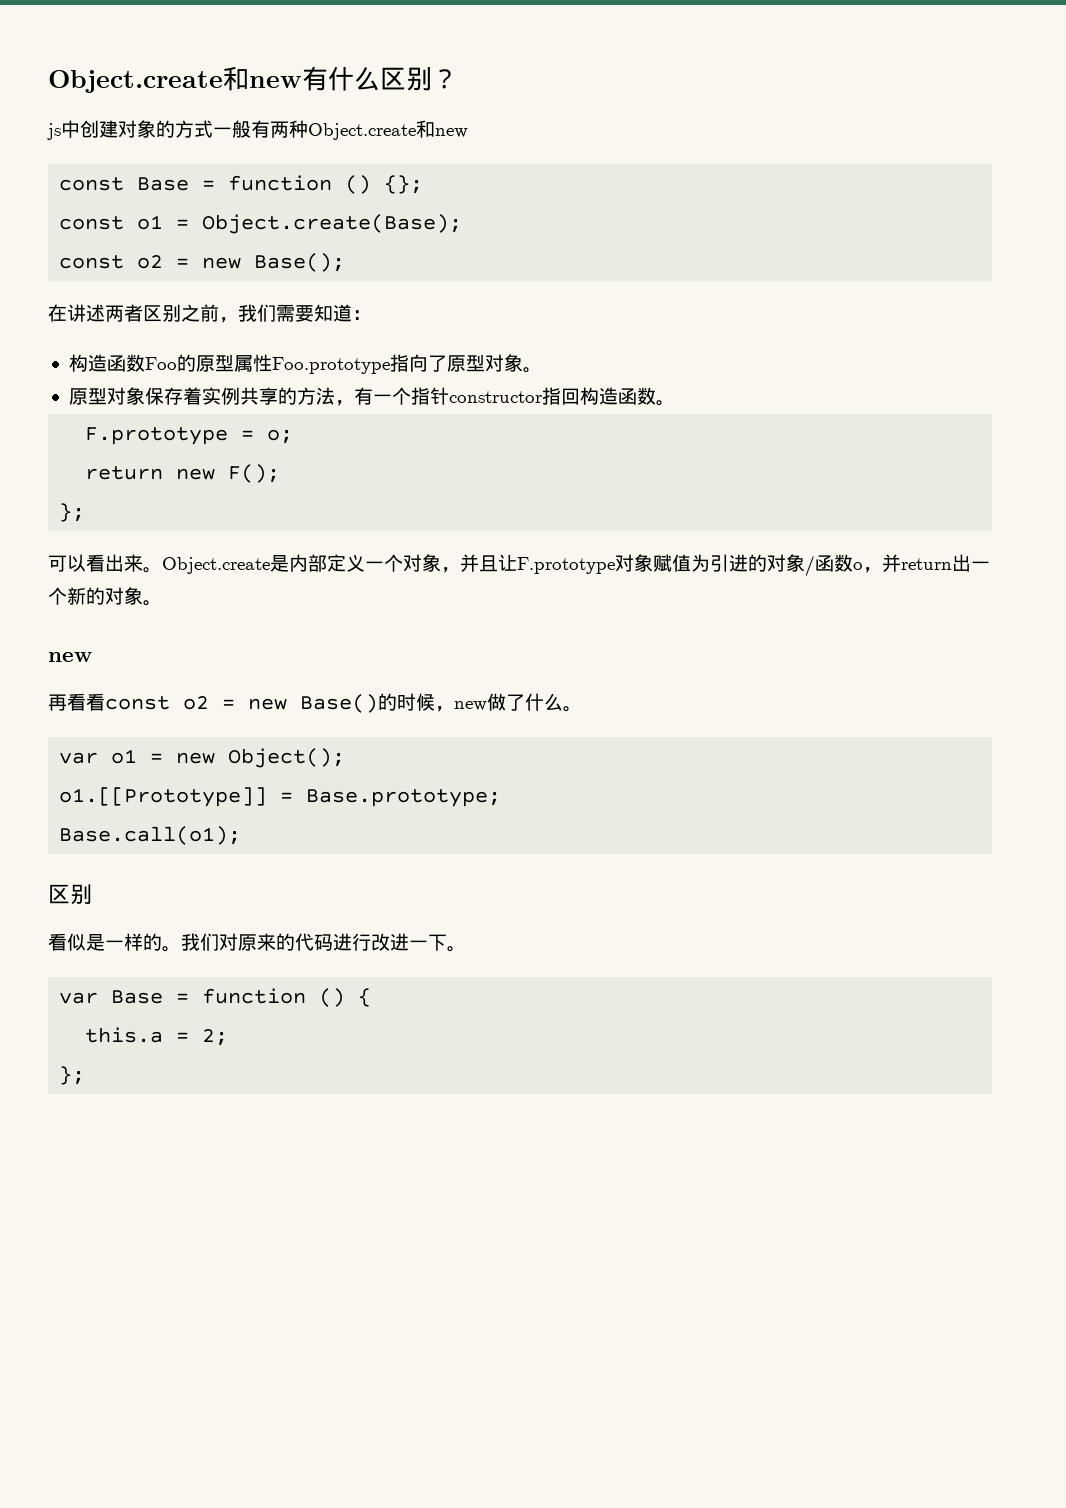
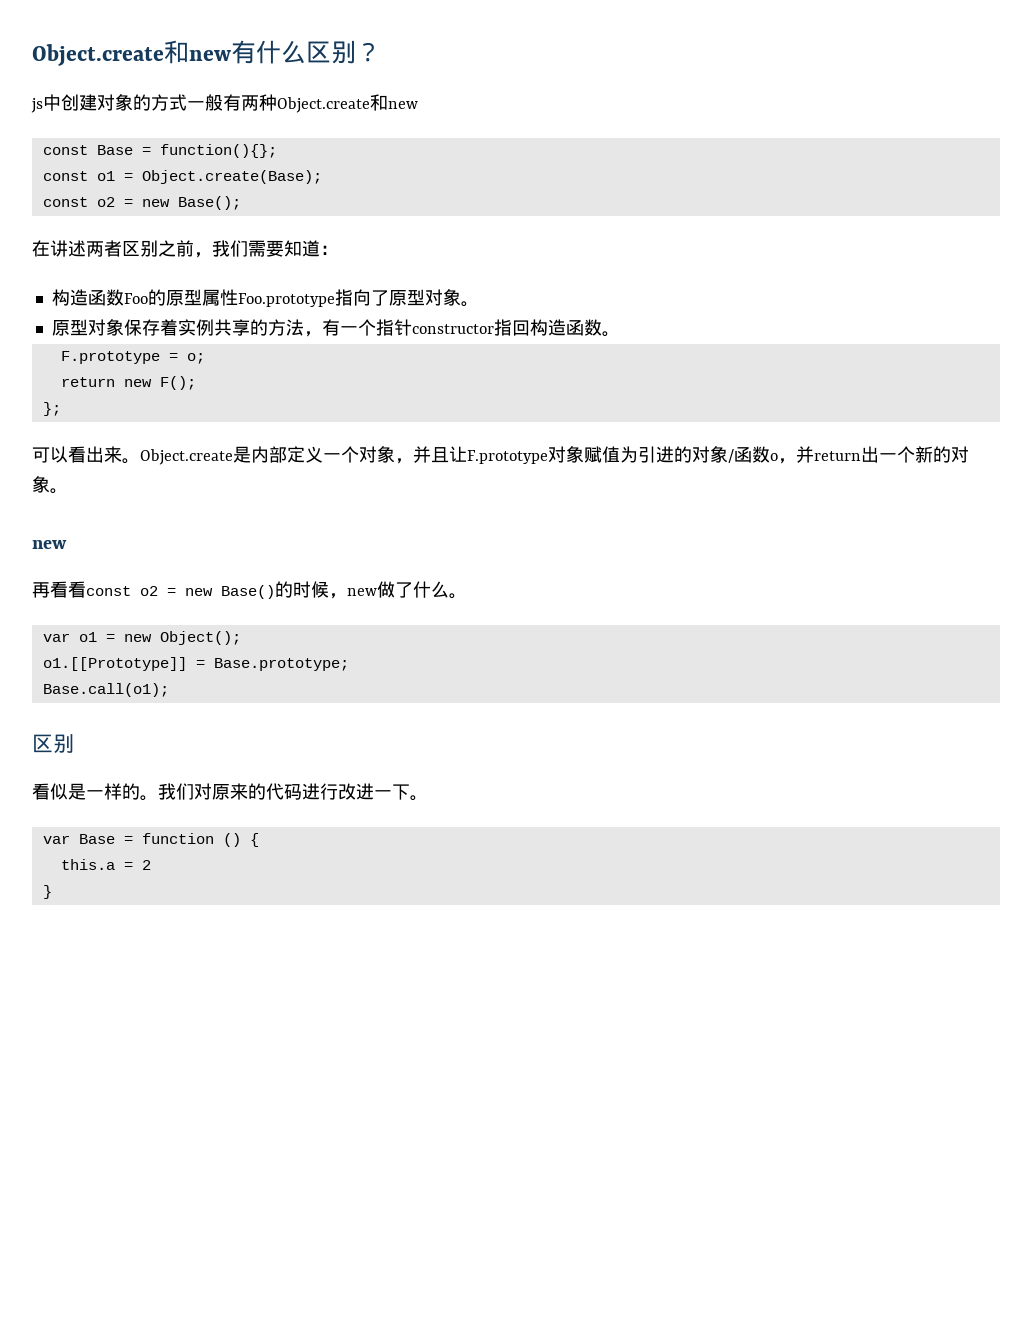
[228,175,424,194] function () {}; -> [159,144,277,158] function(){};
[202,1029,229,1046] [59,1066,86,1085] 2; // }; -> [141,860,151,870] [42,885,52,899] 2 // }

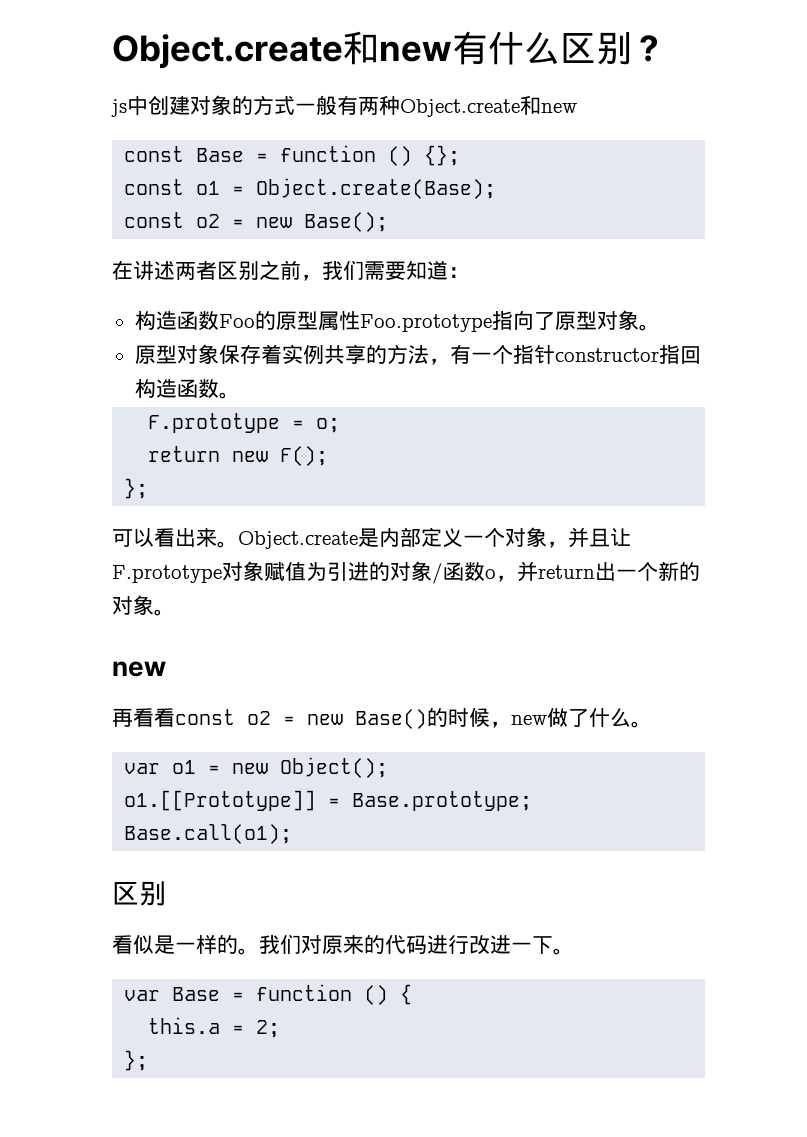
[159,144,277,158] function(){}; -> [280,145,461,166] function () {};
[141,860,151,870] [42,885,52,899] 2 // } -> [256,1020,281,1038] [124,1050,149,1071] 2; // };

